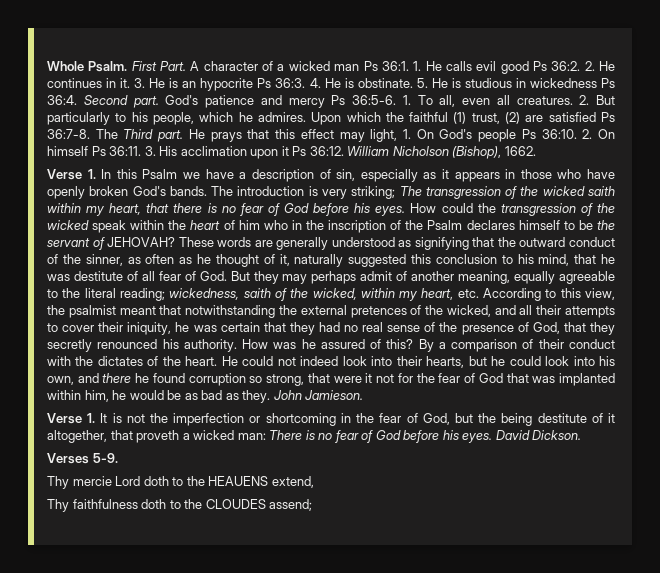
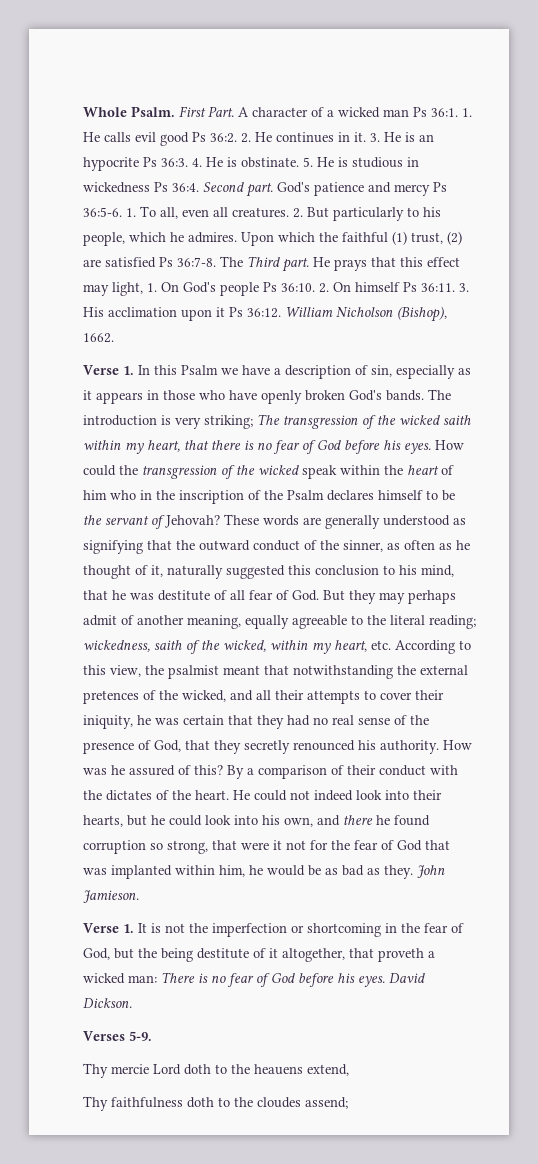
[107,237,176,247] JEHOVAH? -> [165,515,220,528] Jehovah?
[208,476,269,486] HEAUENS -> [254,1064,303,1075] heauens
[205,499,266,509] CLOUDES -> [257,1097,301,1108] cloudes

